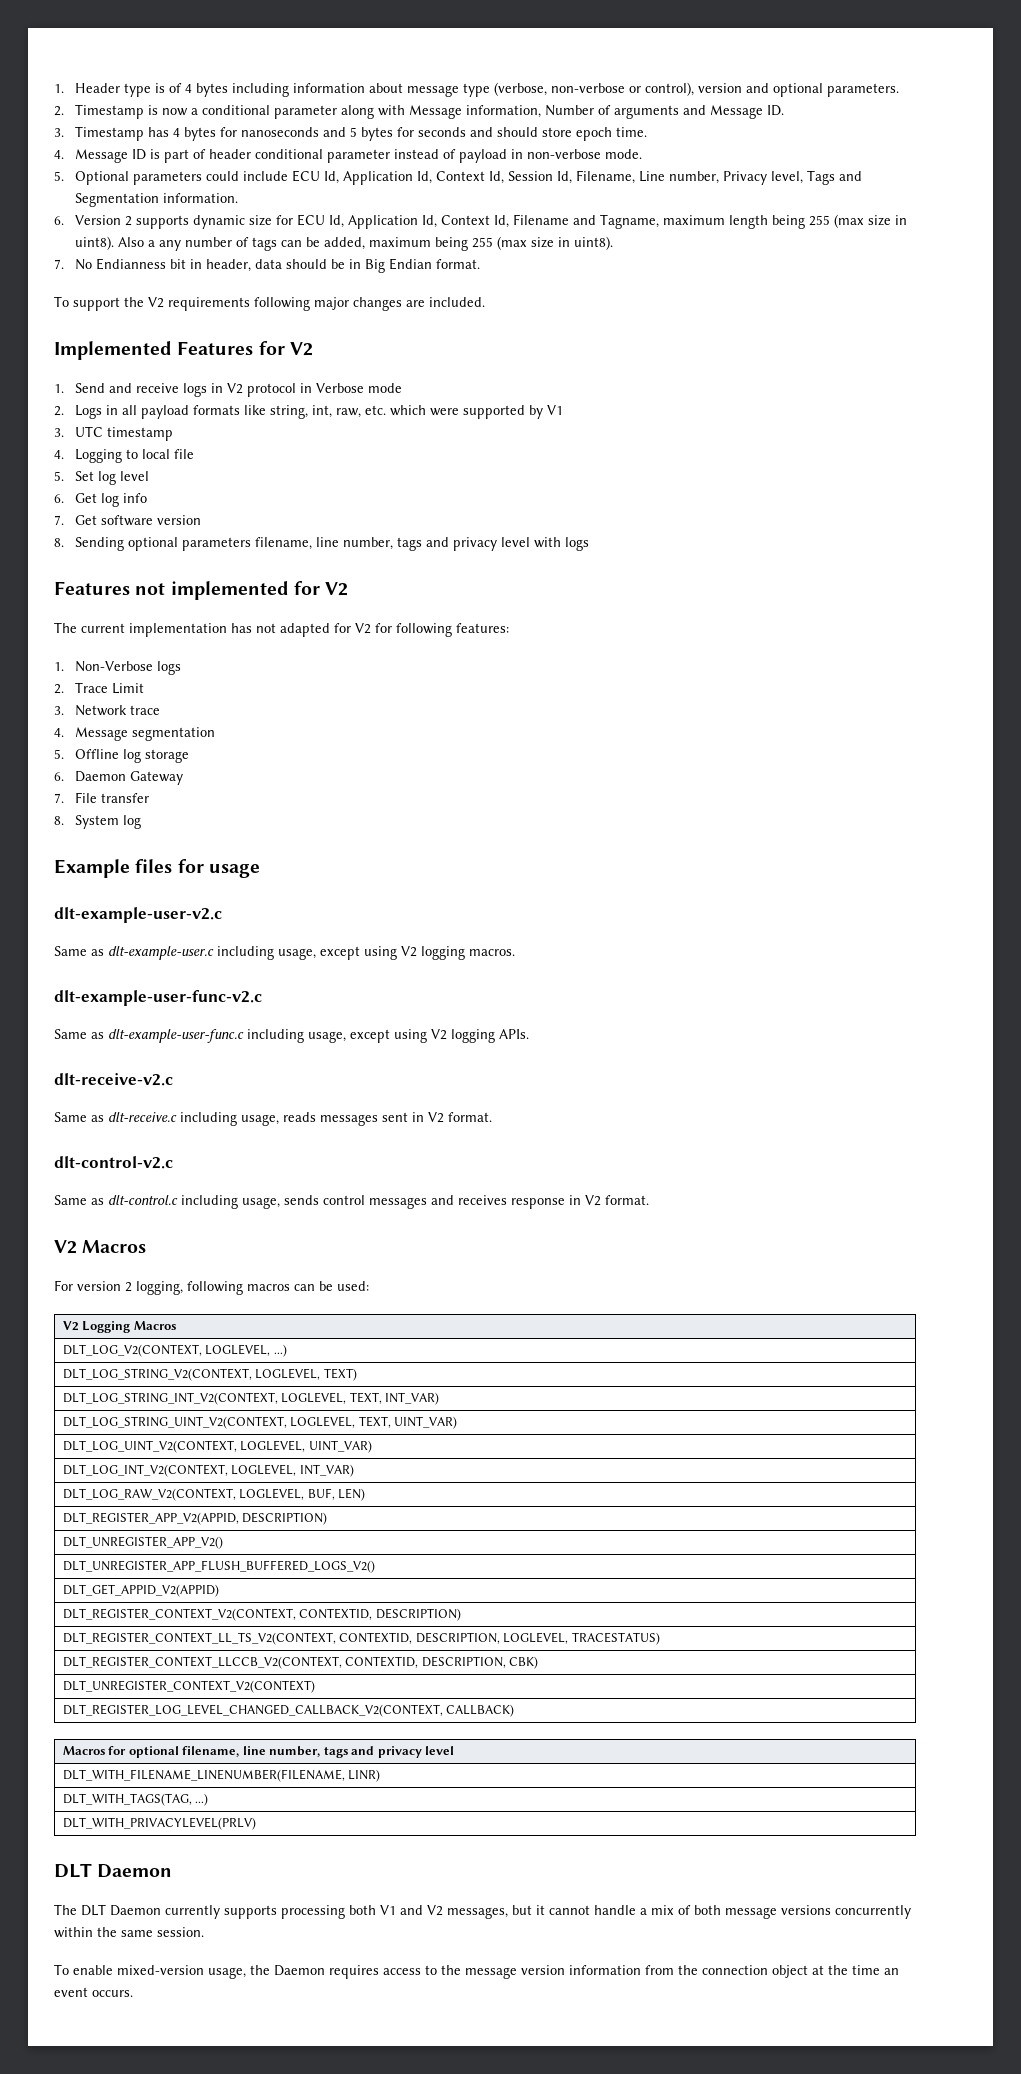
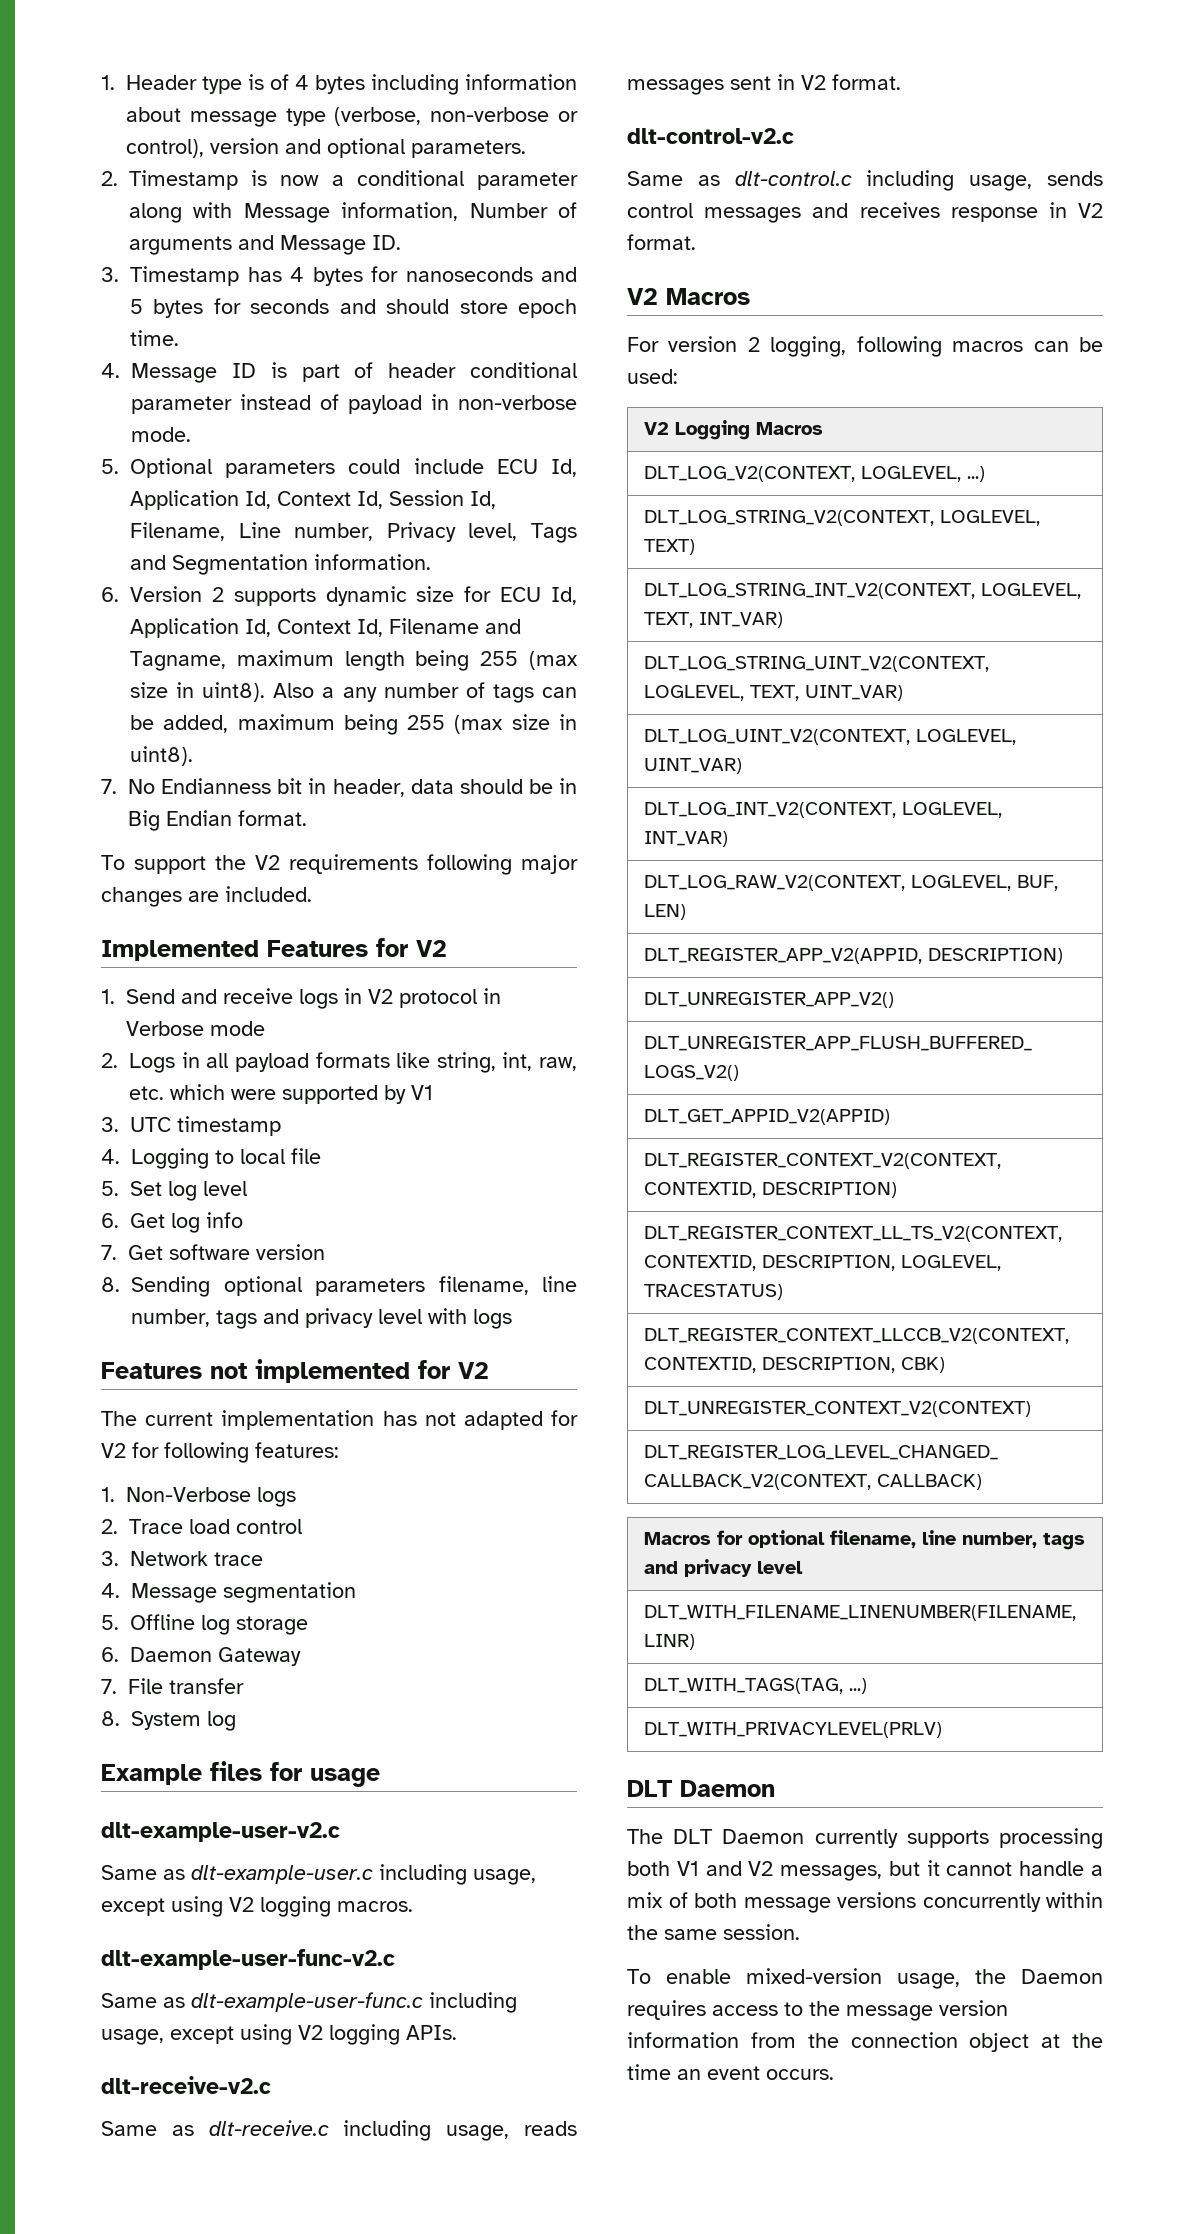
[112,683,145,694] Limit -> [189,1519,302,1534] load control

